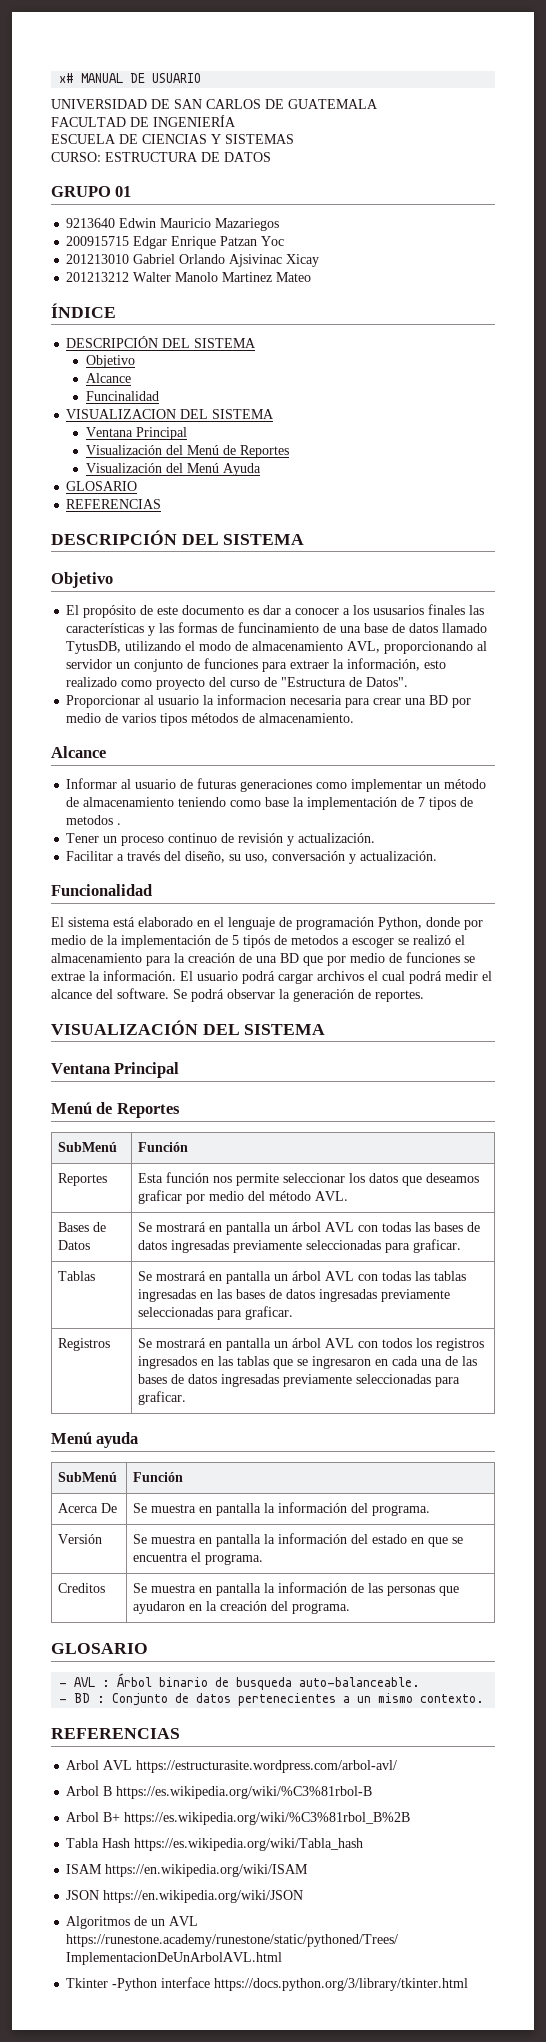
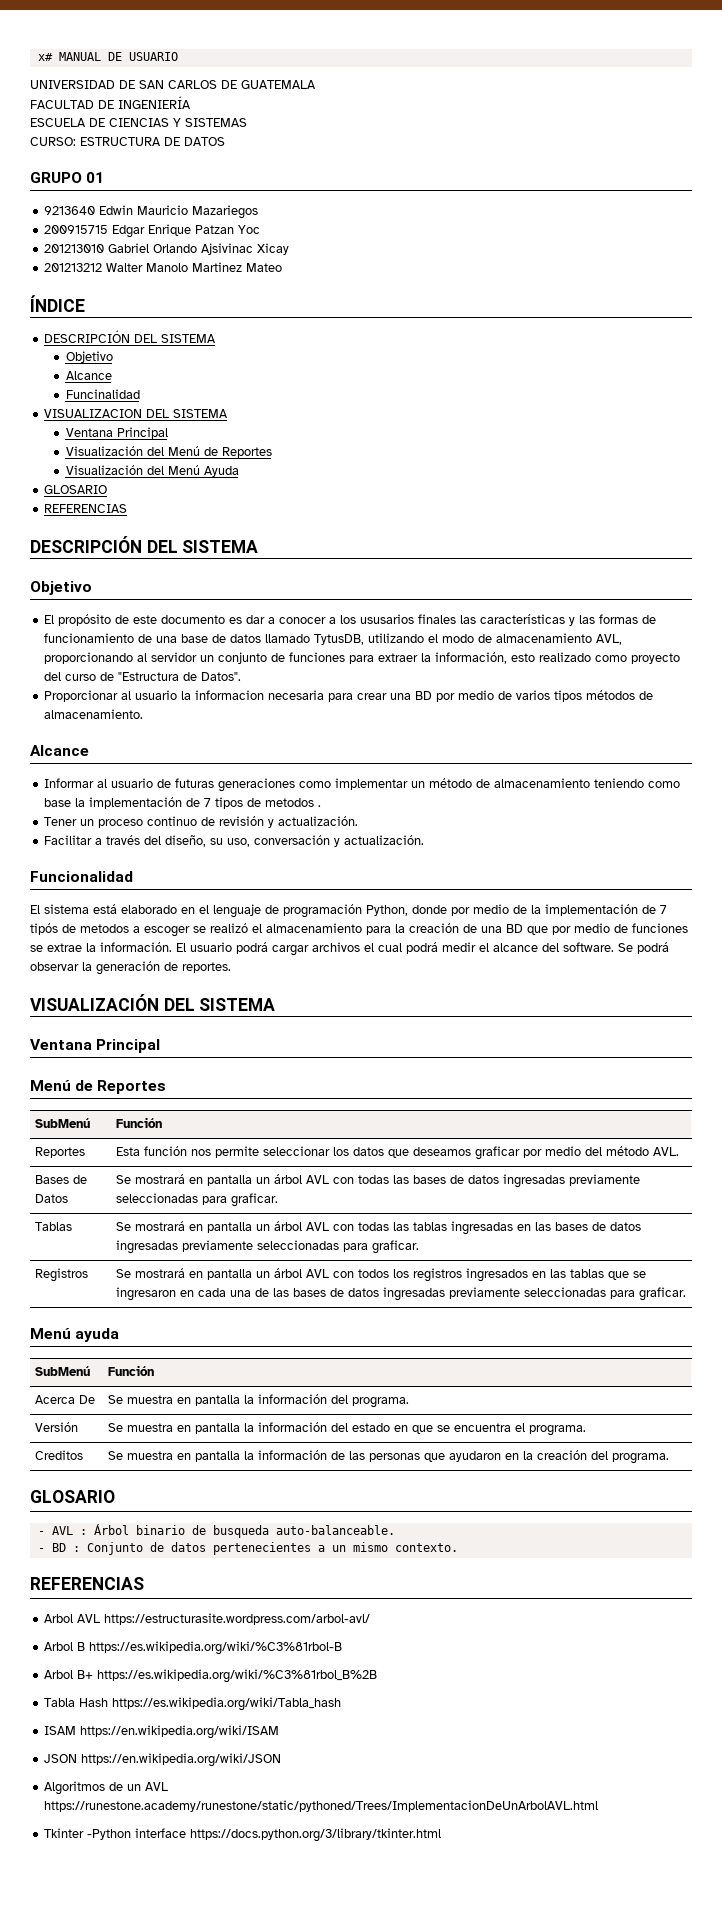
[238,622,320,633] funcinamiento -> [44,633,135,643] funcionamiento
[232,935,239,945] 5 -> [660,905,667,914] 7

